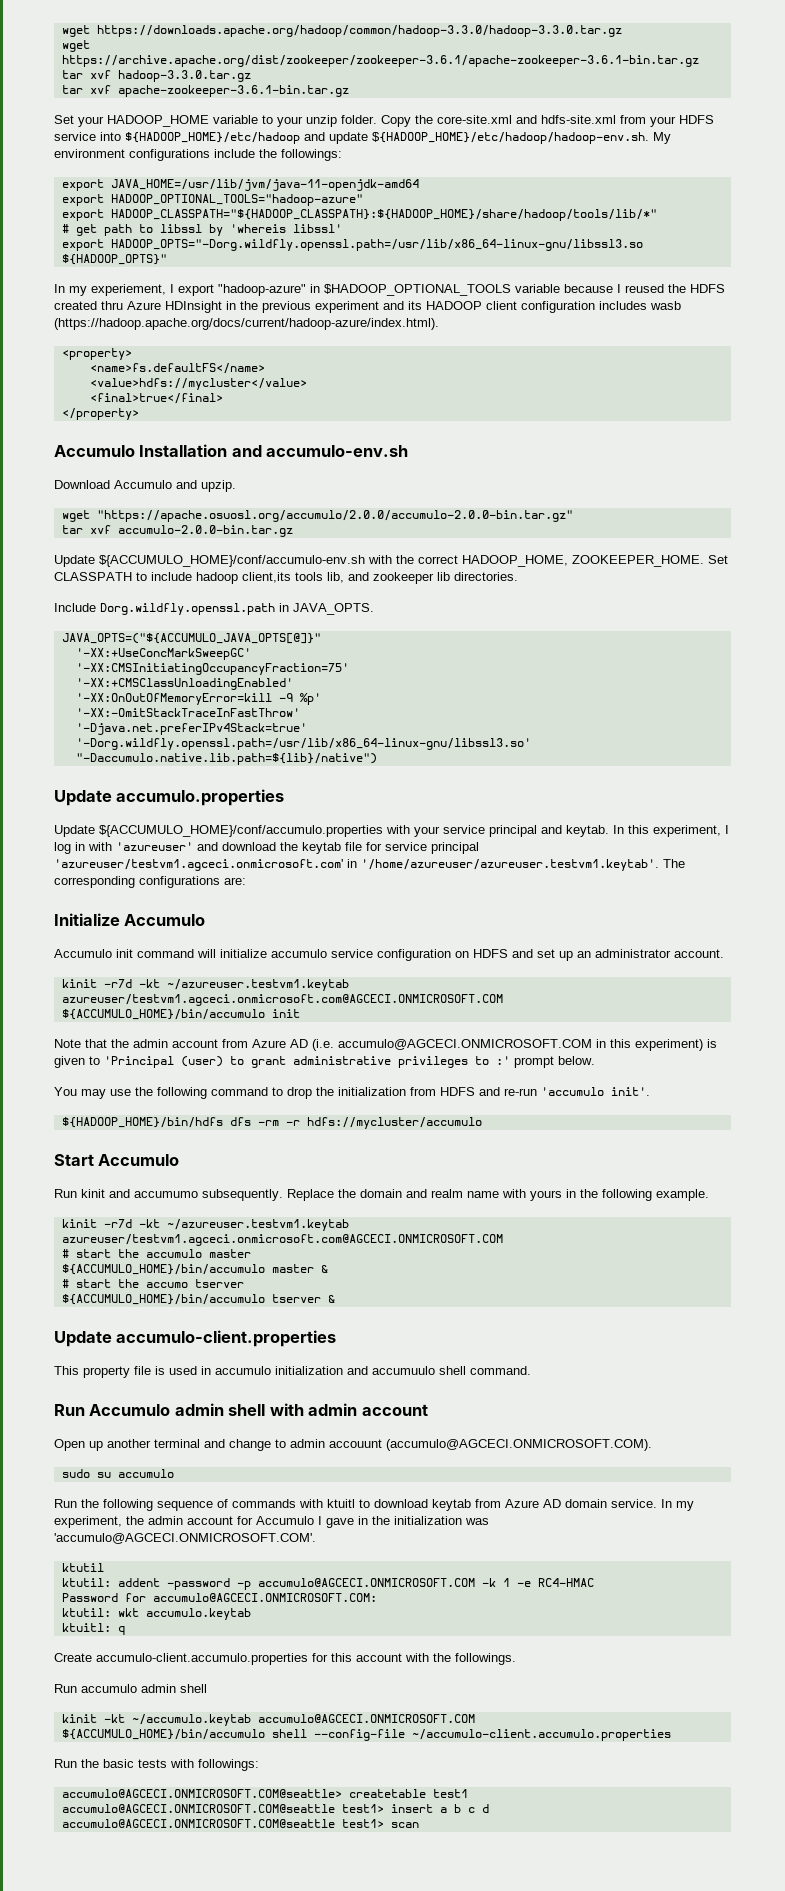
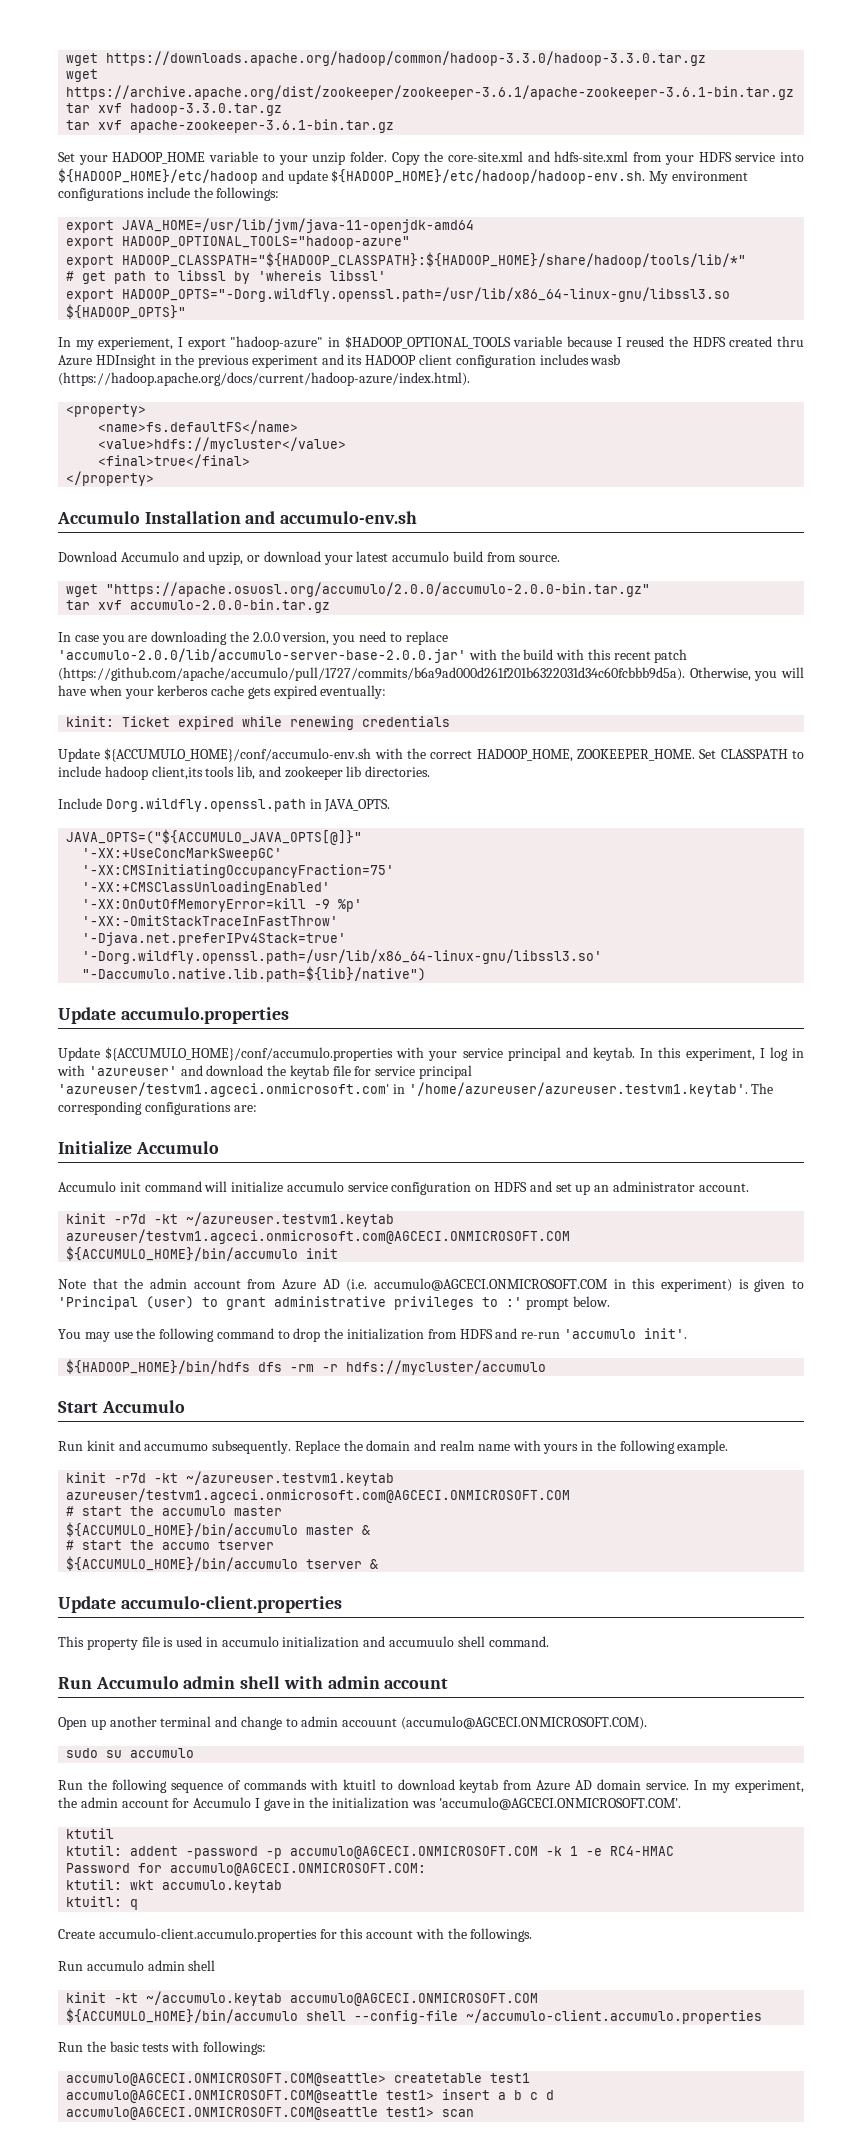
[201,480,236,492] upzip. -> [208,551,560,565] upzip, or download your latest accumulo build from source.
(293, 531) none -> [58,631,448,645] [58,648,688,663] [58,667,804,681] [58,685,387,699] [66,716,451,730] // In case you are downloading the 2.0.0 version, you need to replace 'accumulo-2.0.0/lib/accumulo-server-base-2.0.0.jar' with the build with this recent patch (https://github.com/apache/accumulo/pull/1727/commits/b6a9ad000d261f201b6322031d34c60fcbbb9d5a). Otherwise, you will have when your kerberos cache gets expired eventually: // kinit: Ticket expired while renewing credentials

